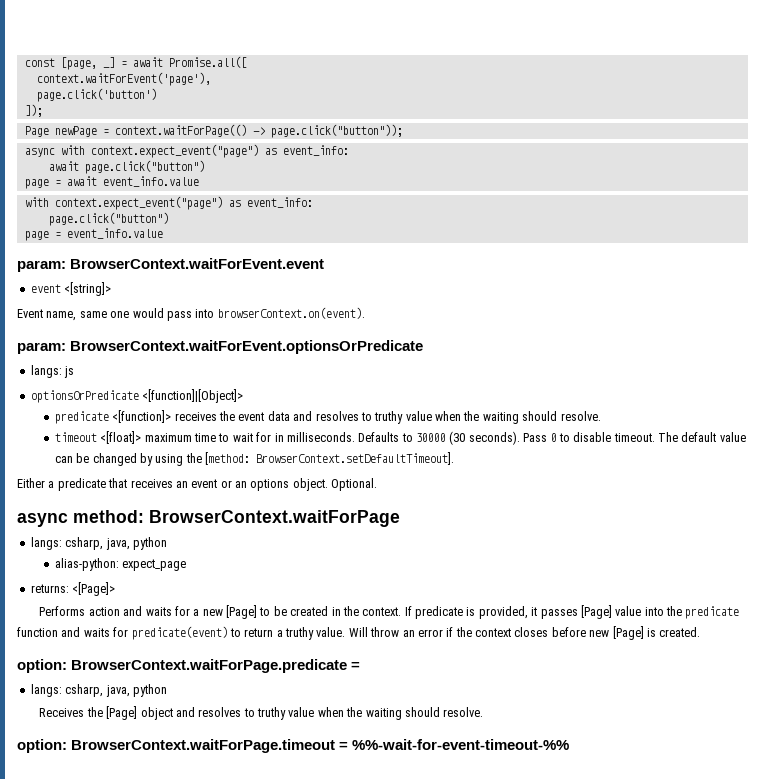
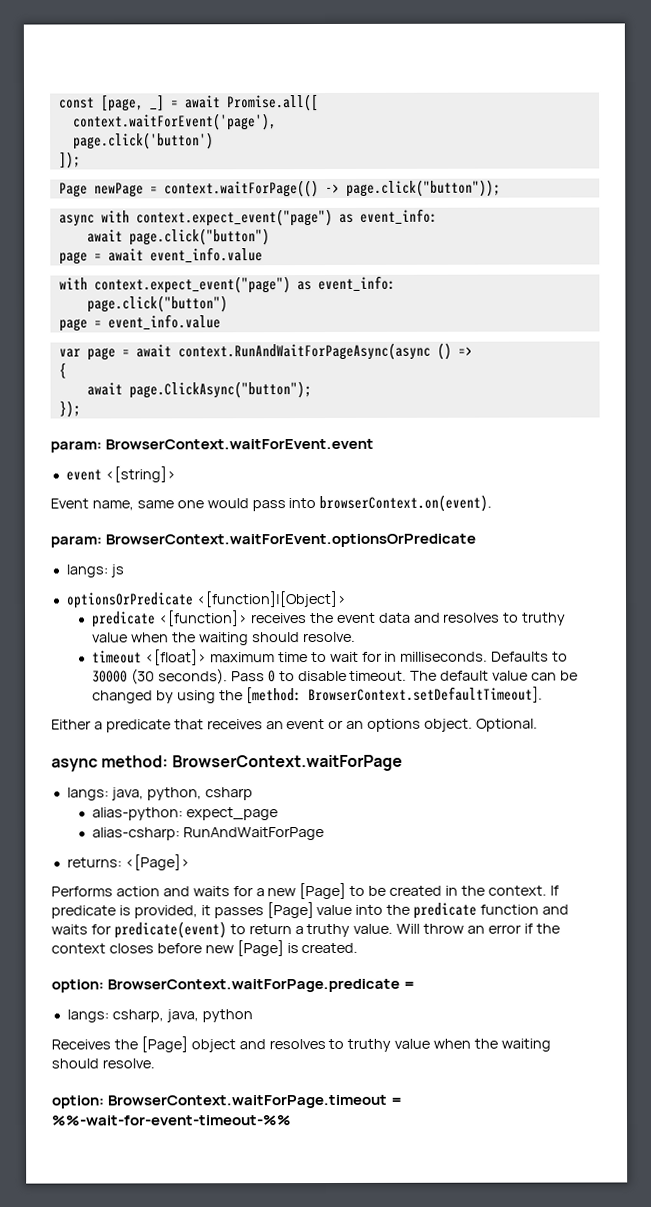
(163, 233) none -> [58,342,473,361] [58,362,67,379] [86,381,312,399] [58,400,81,418] // var page = await context.RunAndWaitForPageAsync(async () => // { // await page.ClickAsync("button"); // });
[65,537,167,550] csharp, java, python -> [110,787,253,801] java, python, csharp
(187, 565) none -> [92,827,324,841] // alias-csharp: RunAndWaitForPage

